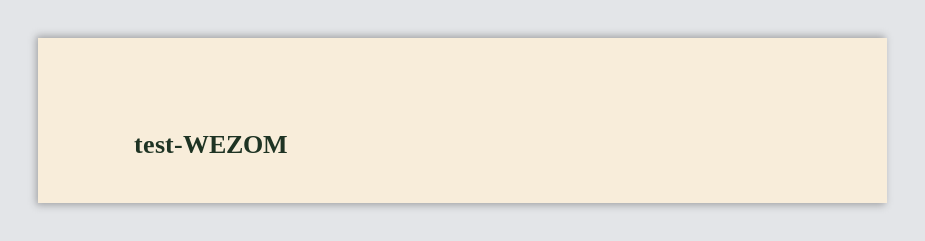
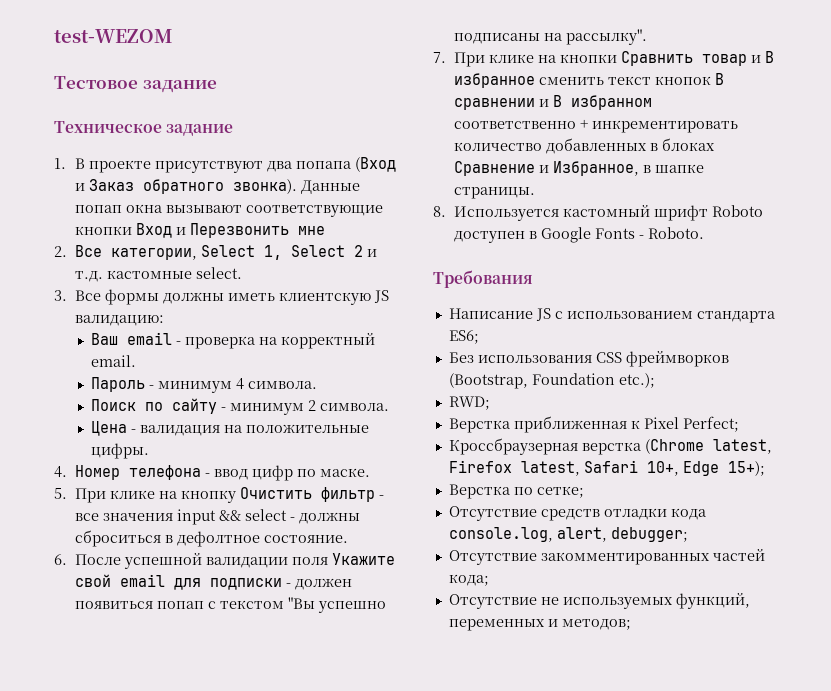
(288, 144) none -> [54,76,217,93] [54,121,234,136] [54,157,397,173] [75,179,361,194] [75,204,384,217] [75,223,326,238] [54,245,378,260] [75,267,243,282] [54,289,390,305] [75,315,165,326] [91,332,376,349] [91,355,137,367] [91,377,318,393] [91,398,390,415] [91,421,370,436] [91,443,150,459] [54,465,371,481] [54,487,385,503] [75,509,361,525] [75,530,349,547] [54,553,396,569] [75,574,353,590] [75,597,387,613] [454,29,648,45] [433,51,775,67] [454,73,725,88] [454,95,653,110] [454,119,739,133] [454,138,716,154] [454,161,705,176] [454,187,536,199] [433,205,764,221] [454,227,705,243] [433,270,533,288] [448,308,775,323] [448,330,479,344] [448,351,729,367] [448,373,655,389] [448,396,490,410] [448,416,739,433] [448,438,772,455] [448,460,765,476] [448,484,584,499] [448,506,706,521] [448,527,688,542] [448,549,765,565] [448,574,489,586] [448,593,750,609] [448,619,631,631] // Тестовое задание // Техническое задание // 1. В проекте присутствуют два попапа (Вход и Заказ обратного звонка). Данные попап окна вызывают соответствующие кнопки Вход и Перезвонить мне // 2. Все категории, Select 1, Select 2 и т.д. кастомные select. // 3. Все формы должны иметь клиентскую JS валидацию: // Ваш email - проверка на корректный email. // Пароль - минимум 4 символа. // Поиск по сайту - минимум 2 символа. // Цена - валидация на положительные цифры. // 4. Номер телефона - ввод цифр по маске. // 5. При клике на кнопку Очистить фильтр - все значения input && select - должны сброситься в дефолтное состояние. // 6. После успешной валидации поля Укажите свой email для подписки - должен появиться попап с текстом "Вы успешно подписаны на рассылку". // 7. При клике на кнопки Сравнить товар и В избранное сменить текст кнопок В сравнении и В избранном соответственно + инкрементировать количество добавленных в блоках Сравнение и Избранное, в шапке страницы. // 8. Используется кастомный шрифт Roboto доступен в Google Fonts - Roboto. // Требования // Написание JS с использованием стандарта ES6; // Без использования CSS фреймворков (Bootstrap, Foundation etc.); // RWD; // Верстка приближенная к Pixel Perfect; // Кроссбраузерная верстка (Chrome latest, Firefox latest, Safari 10+, Edge 15+); // Верстка по сетке; // Отсутствие средств отладки кода console.log, alert, debugger; // Отсутствие закомментированных частей кода; // Отсутствие не используемых функций, переменных и методов;

